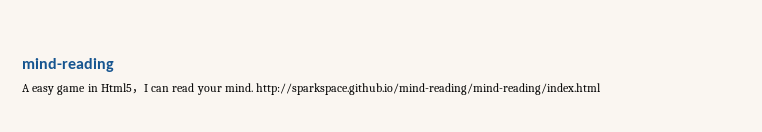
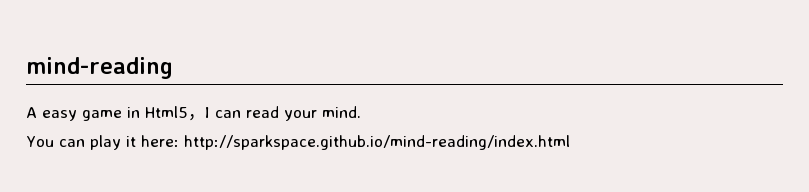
[256,83,602,95] http://sparkspace.github.io/mind-reading/mind-reading/index.html -> [26,135,570,150] // You can play it here: http://sparkspace.github.io/mind-reading/index.html

